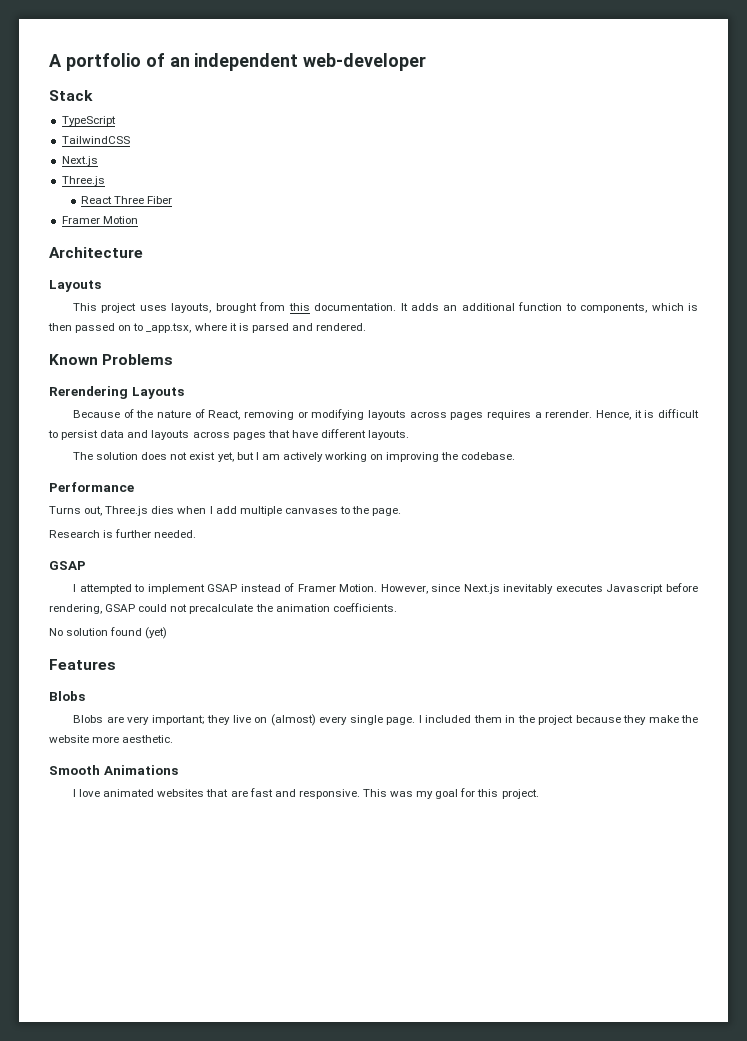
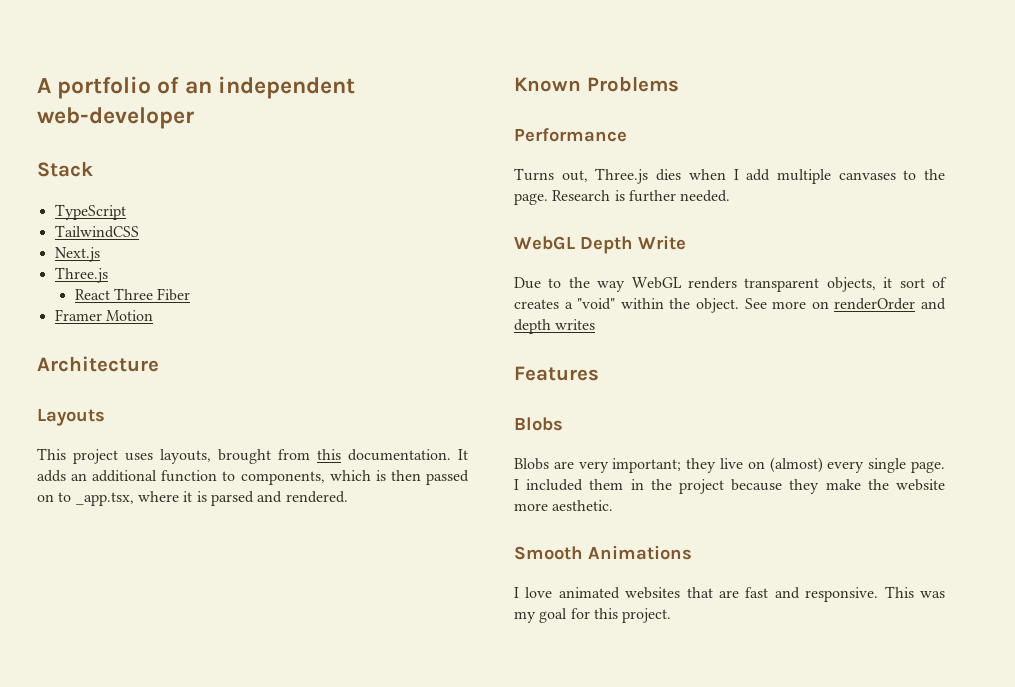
[49,386,184,399] [73,409,700,420] [48,429,410,440] [73,452,516,462] // Rerendering Layouts // Because of the nature of React, removing or modifying layouts across pages requires a rerender. Hence, it is difficult to persist data and layouts across pages that have different layouts. // The solution does not exist yet, but I am actively working on improving the codebase. -> (679, 84) none
(402, 512) // -> (548, 199) none
[49,561,86,570] [73,583,699,594] [49,603,397,614] [49,627,168,639] GSAP // I attempted to implement GSAP instead of Framer Motion. However, since Next.js inevitably executes Javascript before rendering, GSAP could not precalculate the animation coefficients. // No solution found (yet) -> [514,235,686,254] [514,277,947,292] [514,298,946,313] [514,319,596,334] WebGL Depth Write // Due to the way WebGL renders transparent objects, it sort of creates a "void" within the object. See more on renderOrder and depth writes

